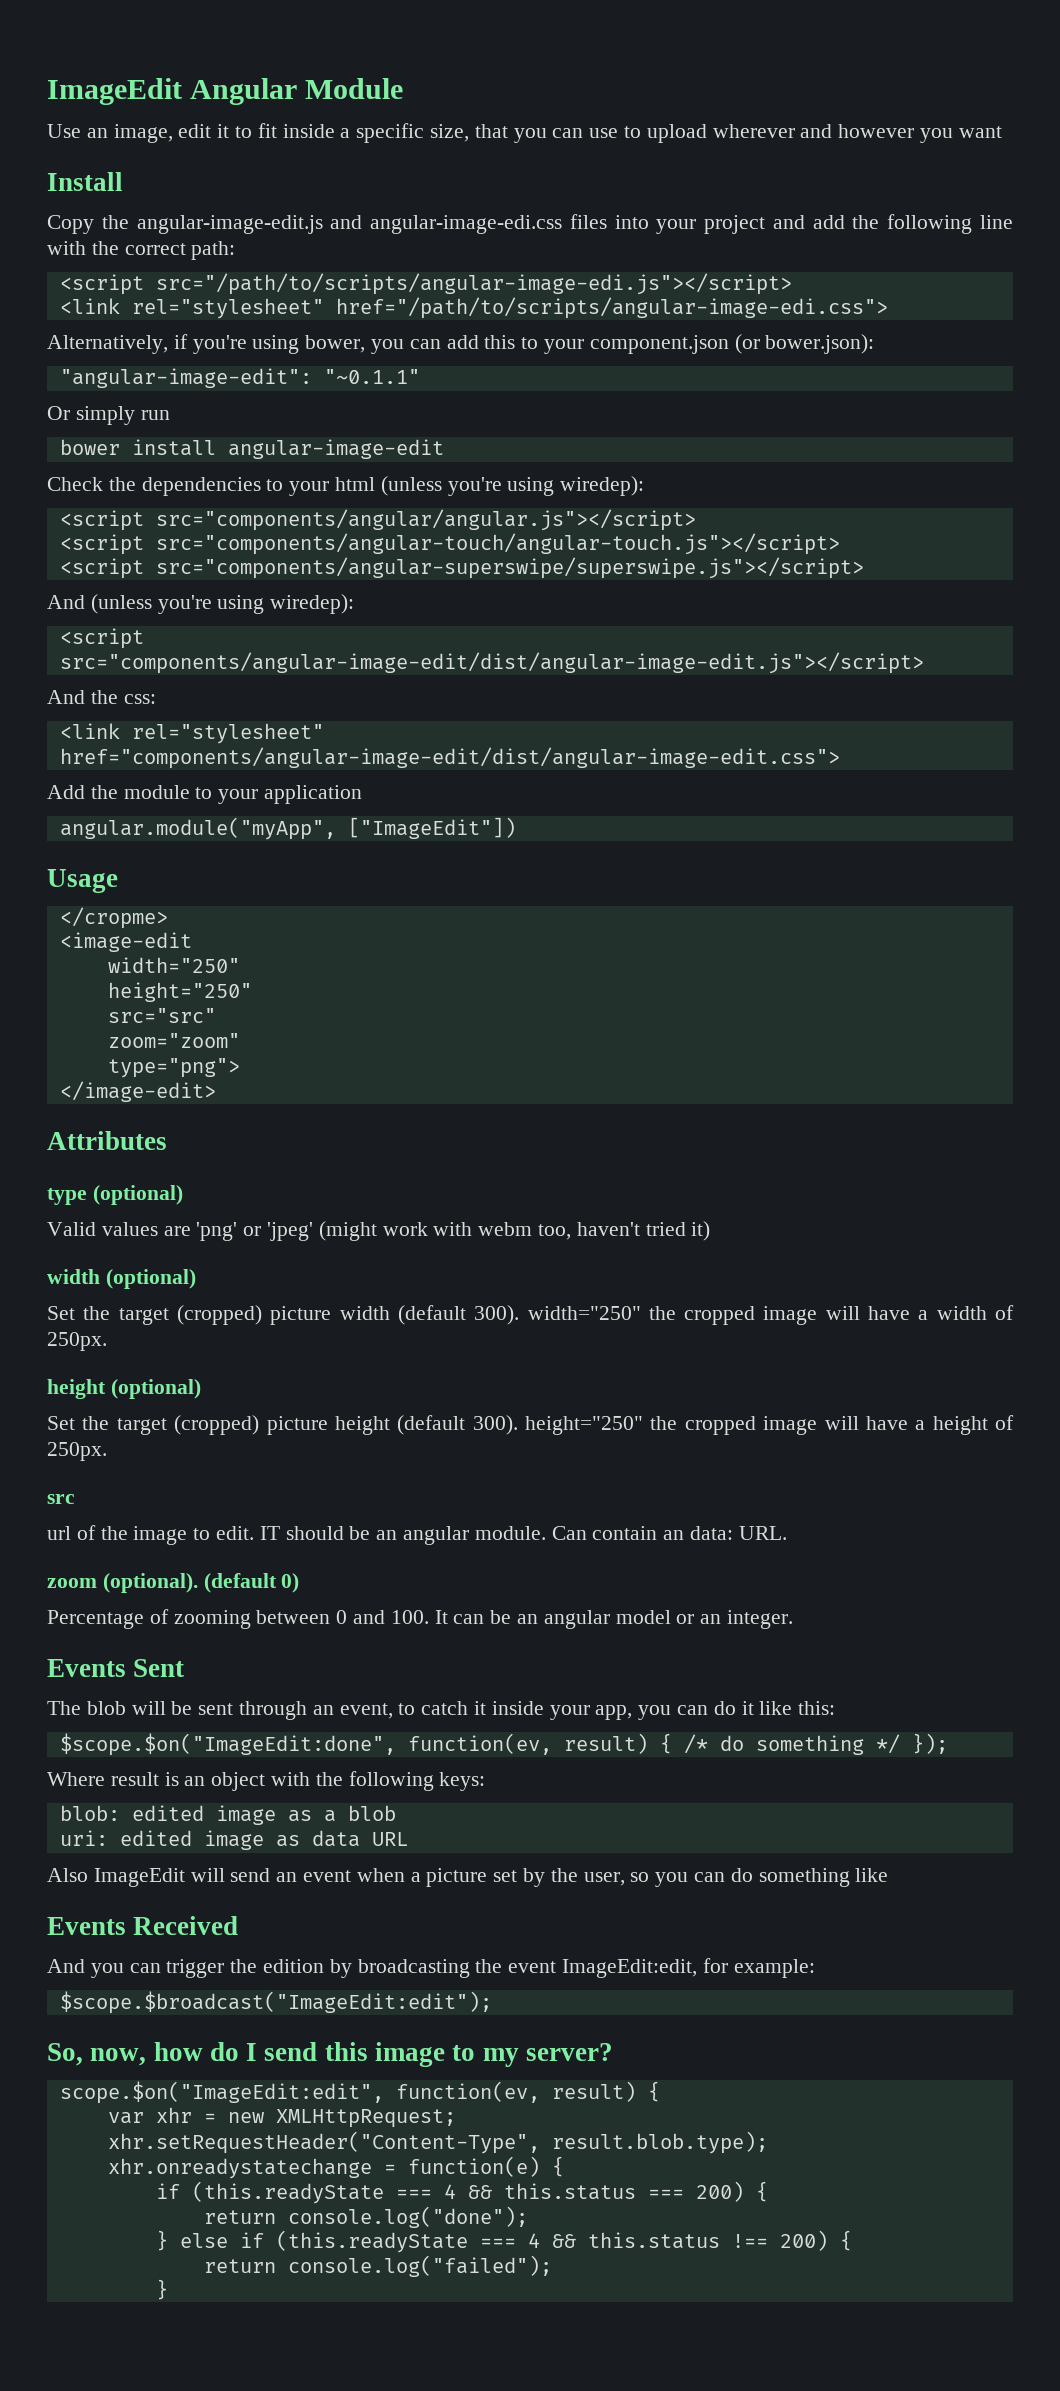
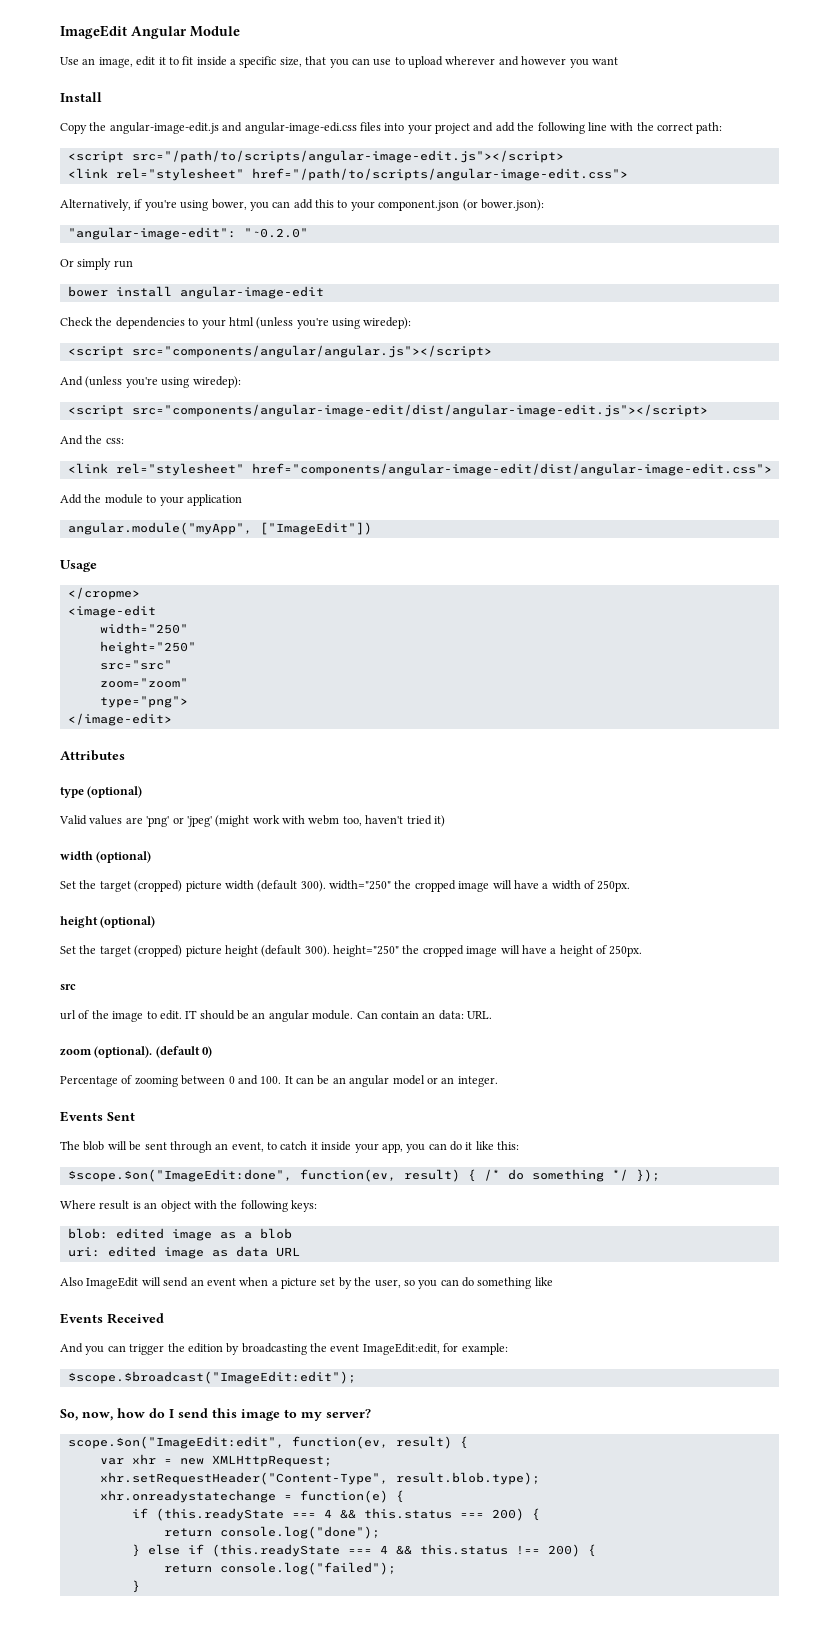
[155,273,792,295] [59,297,888,319] src="/path/to/scripts/angular-image-edi.js"></script> // <link rel="stylesheet" href="/path/to/scripts/angular-image-edi.css"> -> [131,150,564,163] [67,168,628,181] src="/path/to/scripts/angular-image-edit.js"></script> // <link rel="stylesheet" href="/path/to/scripts/angular-image-edit.css">
[323,369,420,384] "~0.1.1" -> [243,228,308,238] "~0.2.0"
[59,533,840,555] [59,557,864,579] // <script src="components/angular-touch/angular-touch.js"></script> // <script src="components/angular-superswipe/superswipe.js"></script> -> (492, 351) none

